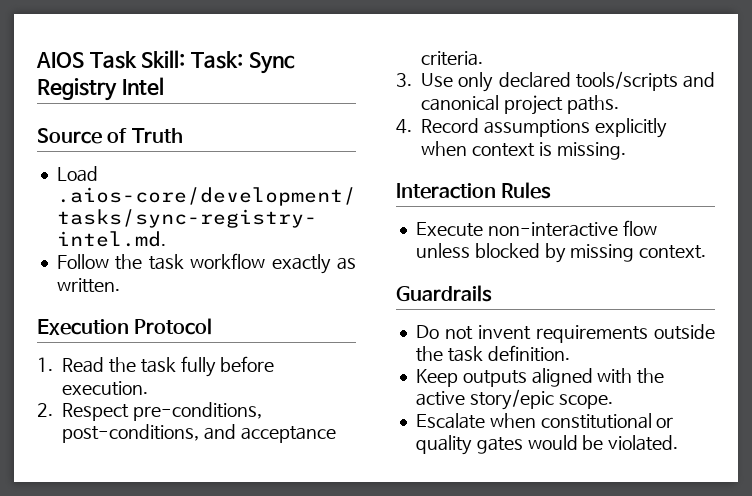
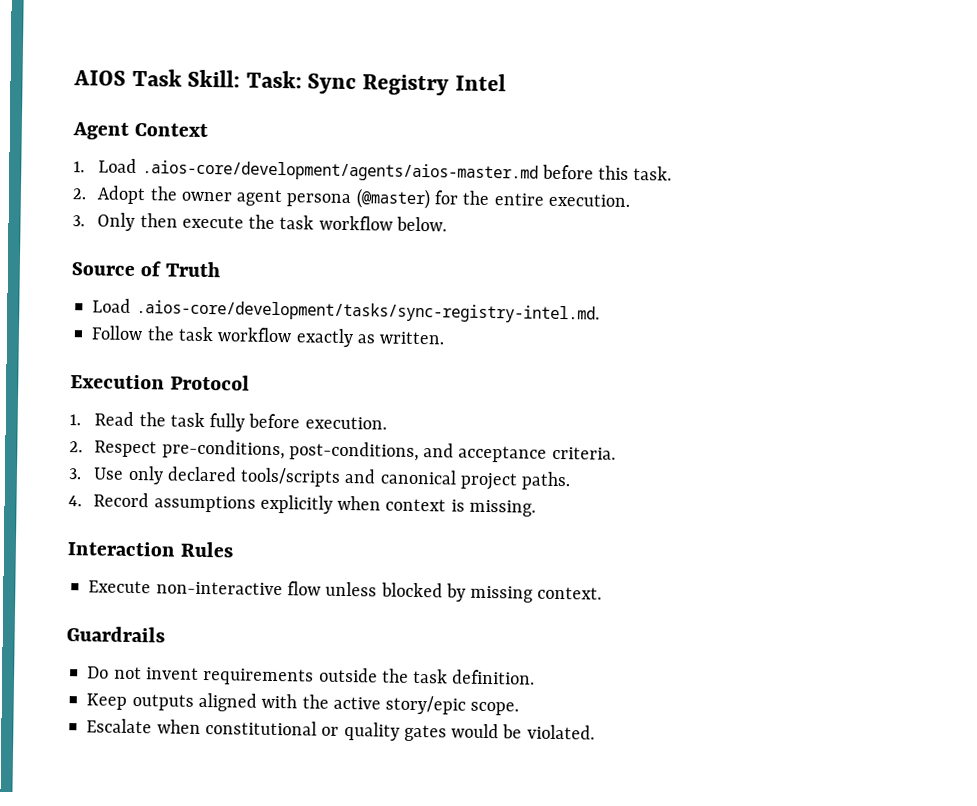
(164, 86) none -> [72,122,209,140] [73,158,673,183] [72,185,630,210] [72,212,448,232] // Agent Context // 1. Load .aios-core/development/agents/aios-master.md before this task. // 2. Adopt the owner agent persona (@master) for the entire execution. // 3. Only then execute the task workflow below.

